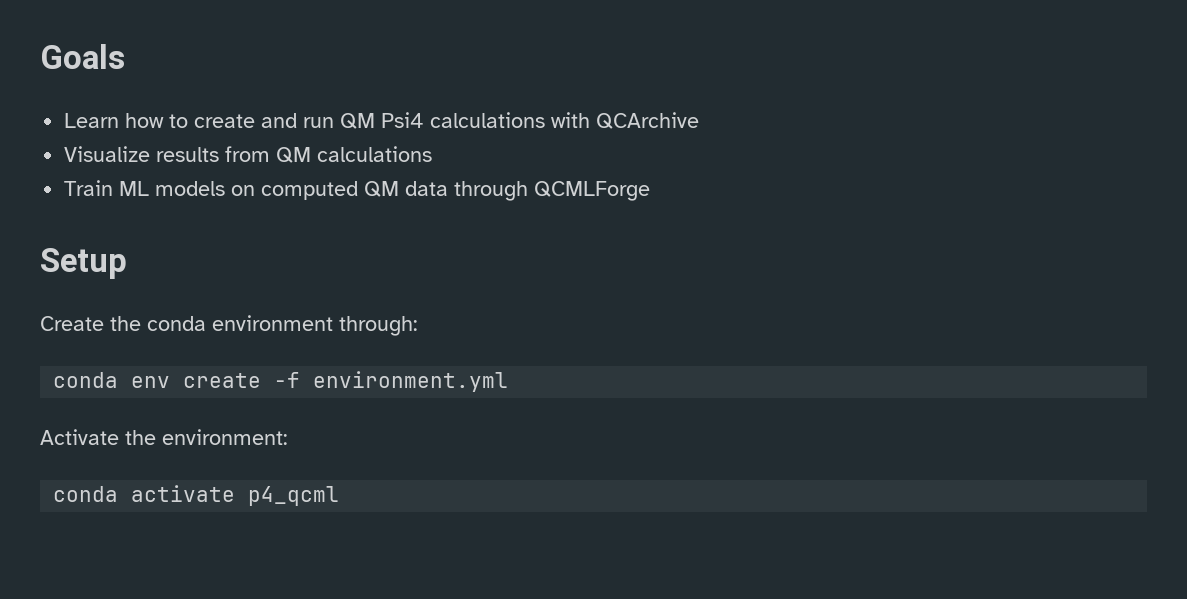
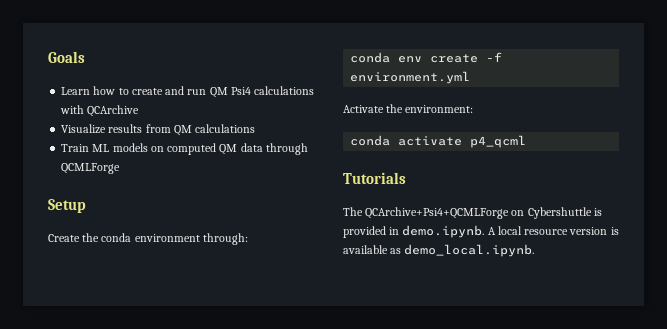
(340, 496) none -> [343,172,406,184] [343,207,602,219] [343,225,619,238] [343,244,535,257] // Tutorials // The QCArchive+Psi4+QCMLForge on Cybershuttle is provided in demo.ipynb. A local resource version is available as demo_local.ipynb.

